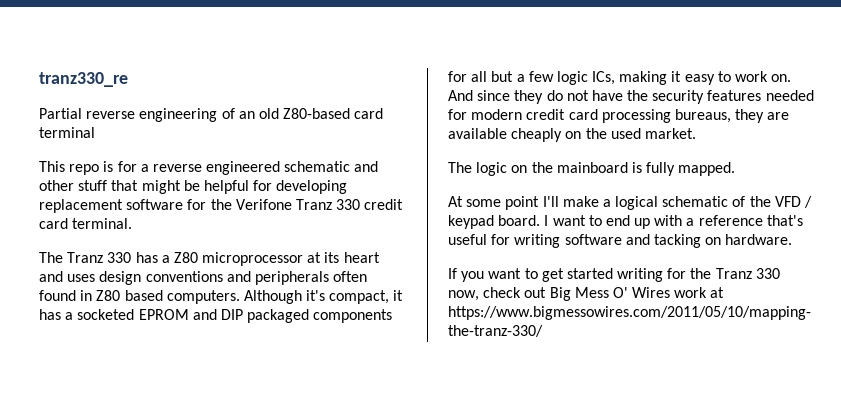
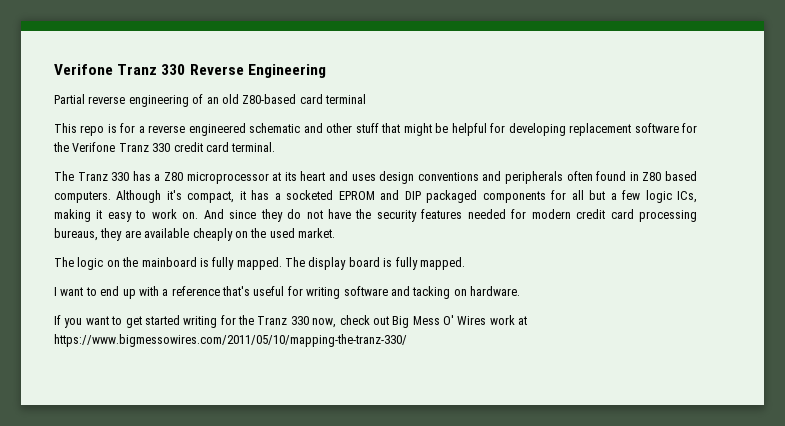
[39,72,128,87] tranz330_re -> [54,64,326,78] Verifone Tranz 330 Reverse Engineering
[448,196,813,210] [448,215,541,229] // At some point I'll make a logical schematic of the VFD / keypad board. -> [285,257,465,270] The display board is fully mapped. //

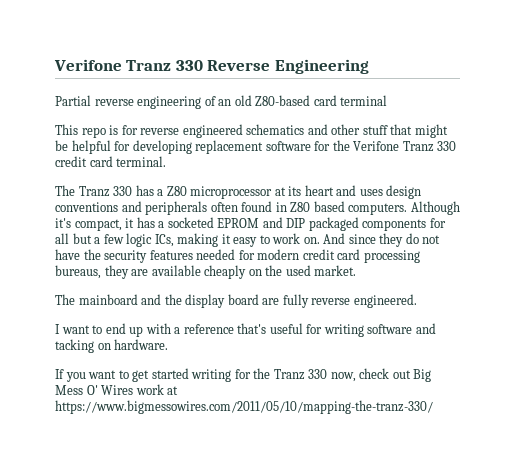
[138,126,145,133] a -> (138, 130) none
[249,123,301,133] schematic -> [246,124,305,135] schematics
[77,257,465,270] logic on the mainboard is fully mapped. The display board is fully mapped. -> [78,294,417,308] mainboard and the display board are fully reverse engineered.

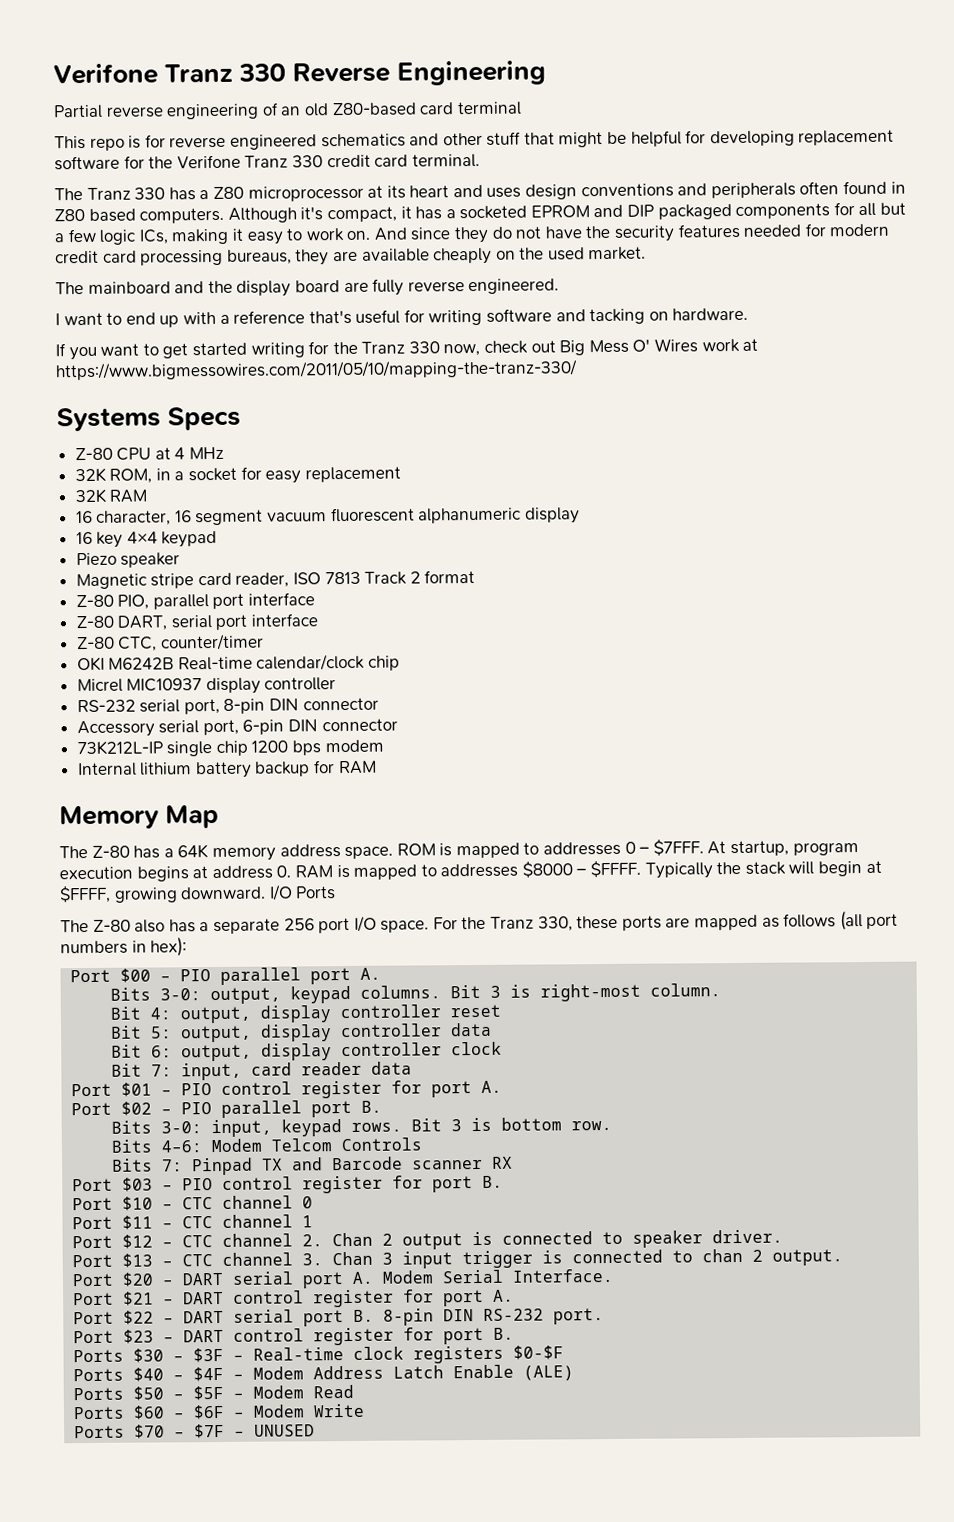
(433, 407) none -> [56,406,242,432] [74,446,225,461] [74,466,401,484] [74,488,149,504] [75,507,580,526] [75,530,218,548] [75,552,181,568] [75,570,476,590] [75,592,316,610] [75,613,319,631] [76,633,264,652] [76,653,401,672] [76,677,337,695] [76,697,379,715] [76,718,398,738] [76,739,384,757] [77,760,377,779] [59,804,220,830] [59,839,859,862] [59,860,882,882] [59,884,337,904] [60,911,899,935] [60,937,188,957] [70,967,382,985] [110,983,722,1005] [110,1004,502,1024] [111,1022,493,1043] [111,1041,503,1062] [111,1061,413,1081] [71,1080,503,1099] [71,1100,383,1118] [111,1117,613,1138] [111,1137,423,1153] [112,1156,514,1176] [72,1175,504,1194] [72,1195,314,1211] [72,1214,314,1230] [72,1229,784,1250] [72,1248,844,1269] [72,1268,615,1289] [73,1289,515,1308] [73,1308,605,1327] [73,1327,515,1346] [73,1345,565,1364] [73,1364,575,1382] [73,1384,355,1401] [73,1403,366,1420] [74,1423,316,1439] // Systems Specs // Z-80 CPU at 4 MHz // 32K ROM, in a socket for easy replacement // 32K RAM // 16 character, 16 segment vacuum fluorescent alphanumeric display // 16 key 4×4 keypad // Piezo speaker // Magnetic stripe card reader, ISO 7813 Track 2 format // Z-80 PIO, parallel port interface // Z-80 DART, serial port interface // Z-80 CTC, counter/timer // OKI M6242B Real-time calendar/clock chip // Micrel MIC10937 display controller // RS-232 serial port, 8-pin DIN connector // Accessory serial port, 6-pin DIN connector // 73K212L-IP single chip 1200 bps modem // Internal lithium battery backup for RAM // Memory Map // The Z-80 has a 64K memory address space. ROM is mapped to addresses 0 – $7FFF. At startup, program execution begins at address 0. RAM is mapped to addresses $8000 – $FFFF. Typically the stack will begin at $FFFF, growing downward. I/O Ports // The Z-80 also has a separate 256 port I/O space. For the Tranz 330, these ports are mapped as follows (all port numbers in hex): // Port $00 – PIO parallel port A. // Bits 3-0: output, keypad columns. Bit 3 is right-most column. // Bit 4: output, display controller reset // Bit 5: output, display controller data // Bit 6: output, display controller clock // Bit 7: input, card reader data // Port $01 – PIO control register for port A. // Port $02 – PIO parallel port B. // Bits 3-0: input, keypad rows. Bit 3 is bottom row. // Bits 4–6: Modem Telcom Controls // Bits 7: Pinpad TX and Barcode scanner RX // Port $03 – PIO control register for port B. // Port $10 – CTC channel 0 // Port $11 – CTC channel 1 // Port $12 – CTC channel 2. Chan 2 output is connected to speaker driver. // Port $13 – CTC channel 3. Chan 3 input trigger is connected to chan 2 output. // Port $20 – DART serial port A. Modem Serial Interface. // Port $21 – DART control register for port A. // Port $22 – DART serial port B. 8-pin DIN RS-232 port. // Port $23 – DART control register for port B. // Ports $30 – $3F – Real-time clock registers $0-$F // Ports $40 – $4F – Modem Address Latch Enable (ALE) // Ports $50 – $5F – Modem Read // Ports $60 – $6F – Modem Write // Ports $70 – $7F – UNUSED

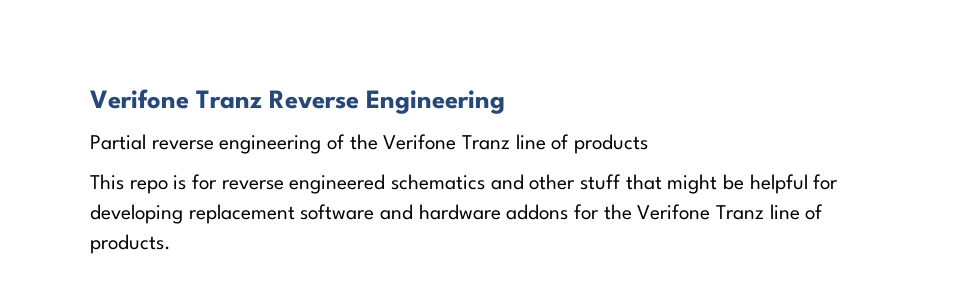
[53,63,287,85] Verifone Tranz 330 -> [90,89,263,109] Verifone Tranz
[280,101,522,117] an old Z80-based card terminal -> [349,134,649,154] the Verifone Tranz line of products
(120, 163) none -> [380,204,569,220] and hardware addons
[291,153,480,168] [54,180,906,202] [54,202,907,224] [54,223,890,245] [55,246,647,266] [55,278,560,297] [55,307,749,328] [55,338,759,361] [55,359,578,381] [56,406,242,432] [74,446,225,461] [74,466,401,484] [74,488,149,504] [75,507,580,526] [75,530,218,548] [75,552,181,568] [75,570,476,590] [75,592,316,610] [75,613,319,631] [76,633,264,652] [76,653,401,672] [76,677,337,695] [76,697,379,715] [76,718,398,738] [76,739,384,757] [77,760,377,779] [59,804,220,830] [59,839,859,862] [59,860,882,882] [59,884,337,904] [60,911,899,935] [60,937,188,957] [70,967,382,985] [110,983,722,1005] [110,1004,502,1024] [111,1022,493,1043] [111,1041,503,1062] [111,1061,413,1081] [71,1080,503,1099] [71,1100,383,1118] [111,1117,613,1138] [111,1137,423,1153] [112,1156,514,1176] [72,1175,504,1194] [72,1195,314,1211] [72,1214,314,1230] [72,1229,784,1250] [72,1248,844,1269] [72,1268,615,1289] [73,1289,515,1308] [73,1308,605,1327] [73,1327,515,1346] [73,1345,565,1364] [73,1364,575,1382] [73,1384,355,1401] [73,1403,366,1420] [74,1423,316,1439] 330 credit card terminal. // The Tranz 330 has a Z80 microprocessor at its heart and uses design conventions and peripherals often found in Z80 based computers. Although it's compact, it has a socketed EPROM and DIP packaged components for all but a few logic ICs, making it easy to work on. And since they do not have the security features needed for modern credit card processing bureaus, they are available cheaply on the used market. // The mainboard and the display board are fully reverse engineered. // I want to end up with a reference that's useful for writing software and tacking on hardware. // If you want to get started writing for the Tranz 330 now, check out Big Mess O' Wires work at https://www.bigmessowires.com/2011/05/10/mapping-the-tranz-330/ // Systems Specs // Z-80 CPU at 4 MHz // 32K ROM, in a socket for easy replacement // 32K RAM // 16 character, 16 segment vacuum fluorescent alphanumeric display // 16 key 4×4 keypad // Piezo speaker // Magnetic stripe card reader, ISO 7813 Track 2 format // Z-80 PIO, parallel port interface // Z-80 DART, serial port interface // Z-80 CTC, counter/timer // OKI M6242B Real-time calendar/clock chip // Micrel MIC10937 display controller // RS-232 serial port, 8-pin DIN connector // Accessory serial port, 6-pin DIN connector // 73K212L-IP single chip 1200 bps modem // Internal lithium battery backup for RAM // Memory Map // The Z-80 has a 64K memory address space. ROM is mapped to addresses 0 – $7FFF. At startup, program execution begins at address 0. RAM is mapped to addresses $8000 – $FFFF. Typically the stack will begin at $FFFF, growing downward. I/O Ports // The Z-80 also has a separate 256 port I/O space. For the Tranz 330, these ports are mapped as follows (all port numbers in hex): // Port $00 – PIO parallel port A. // Bits 3-0: output, keypad columns. Bit 3 is right-most column. // Bit 4: output, display controller reset // Bit 5: output, display controller data // Bit 6: output, display controller clock // Bit 7: input, card reader data // Port $01 – PIO control register for port A. // Port $02 – PIO parallel port B. // Bits 3-0: input, keypad rows. Bit 3 is bottom row. // Bits 4–6: Modem Telcom Controls // Bits 7: Pinpad TX and Barcode scanner RX // Port $03 – PIO control register for port B. // Port $10 – CTC channel 0 // Port $11 – CTC channel 1 // Port $12 – CTC channel 2. Chan 2 output is connected to speaker driver. // Port $13 – CTC channel 3. Chan 3 input trigger is connected to chan 2 output. // Port $20 – DART serial port A. Modem Serial Interface. // Port $21 – DART control register for port A. // Port $22 – DART serial port B. 8-pin DIN RS-232 port. // Port $23 – DART control register for port B. // Ports $30 – $3F – Real-time clock registers $0-$F // Ports $40 – $4F – Modem Address Latch Enable (ALE) // Ports $50 – $5F – Modem Read // Ports $60 – $6F – Modem Write // Ports $70 – $7F – UNUSED -> [769,204,824,220] [90,234,171,254] line of products.

